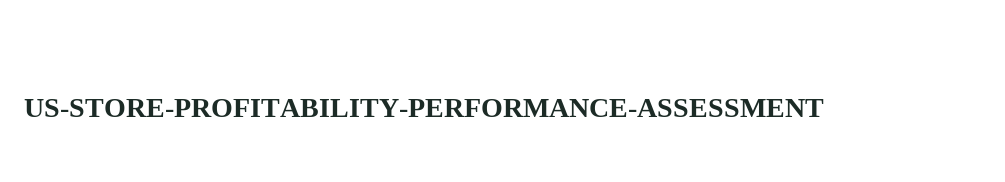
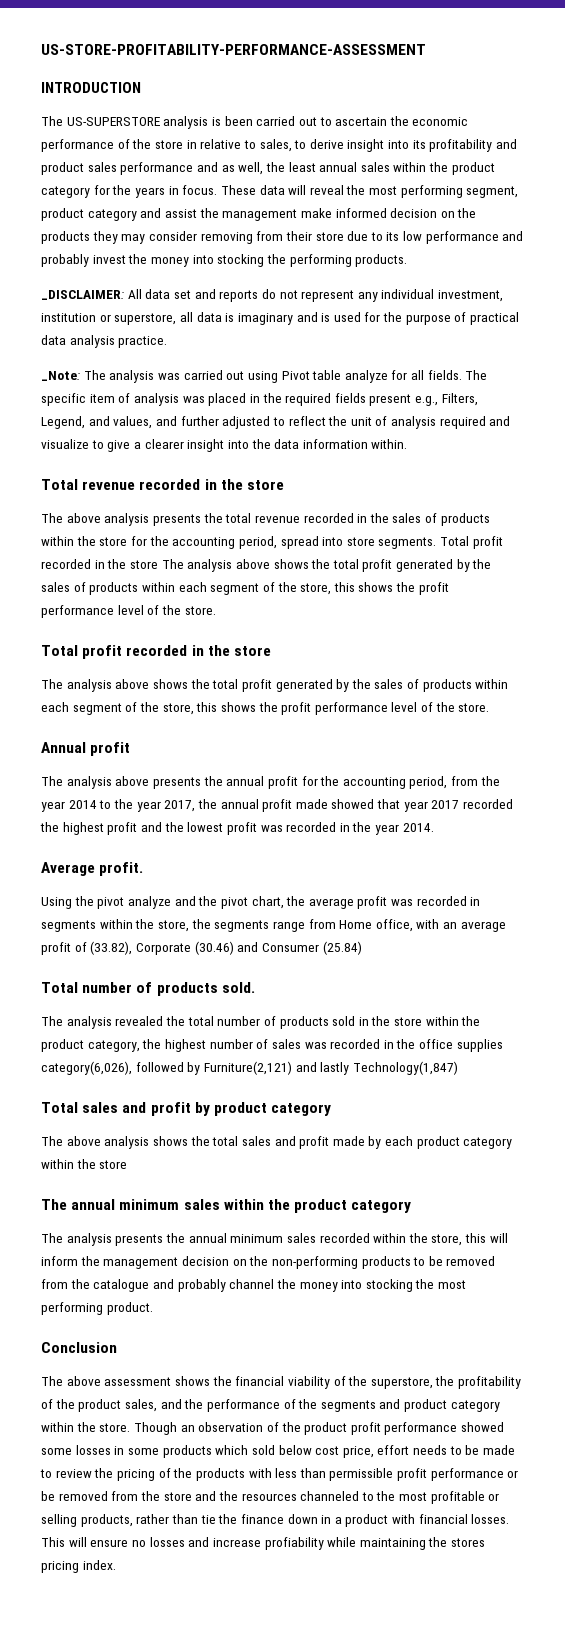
(824, 108) none -> [41,82,141,93] [41,116,469,129] [41,139,518,152] [41,162,495,175] [41,185,519,198] [41,208,477,221] [41,231,524,244] [41,254,408,267] [41,289,504,302] [41,312,520,325] [41,335,168,348] [41,370,488,383] [41,393,478,406] [41,416,511,429] [41,439,408,452] [41,479,284,490] [41,513,490,526] [41,536,503,549] [41,559,492,572] [41,582,449,595] [41,605,216,618] [41,645,271,659] [41,679,509,692] [41,702,490,715] [41,742,131,756] [41,776,500,789] [41,799,514,812] [40,822,434,835] [41,862,144,876] [41,896,481,909] [41,919,506,932] [41,941,362,955] [41,982,255,996] [41,1016,481,1029] [41,1039,503,1052] [41,1061,458,1075] [41,1102,332,1116] [41,1136,513,1149] [41,1159,128,1169] [41,1199,412,1213] [41,1233,508,1246] [41,1256,496,1269] [41,1279,467,1292] [41,1302,153,1315] [41,1342,117,1353] [41,1376,522,1389] [41,1399,500,1412] [41,1422,505,1435] [41,1445,516,1458] [40,1468,519,1481] [41,1491,500,1504] [41,1514,510,1527] [41,1537,486,1550] [41,1560,116,1573] // INTRODUCTION // The US-SUPERSTORE analysis is been carried out to ascertain the economic performance of the store in relative to sales, to derive insight into its profitability and product sales performance and as well, the least annual sales within the product category for the years in focus. These data will reveal the most performing segment, product category and assist the management make informed decision on the products they may consider removing from their store due to its low performance and probably invest the money into stocking the performing products. // _DISCLAIMER: All data set and reports do not represent any individual investment, institution or superstore, all data is imaginary and is used for the purpose of practical data analysis practice. // _Note: The analysis was carried out using Pivot table analyze for all fields. The specific item of analysis was placed in the required fields present e.g., Filters, Legend, and values, and further adjusted to reflect the unit of analysis required and visualize to give a clearer insight into the data information within. // Total revenue recorded in the store // The above analysis presents the total revenue recorded in the sales of products within the store for the accounting period, spread into store segments. Total profit recorded in the store The analysis above shows the total profit generated by the sales of products within each segment of the store, this shows the profit performance level of the store. // Total profit recorded in the store // The analysis above shows the total profit generated by the sales of products within each segment of the store, this shows the profit performance level of the store. // Annual profit // The analysis above presents the annual profit for the accounting period, from the year 2014 to the year 2017, the annual profit made showed that year 2017 recorded the highest profit and the lowest profit was recorded in the year 2014. // Average profit. // Using the pivot analyze and the pivot chart, the average profit was recorded in segments within the store, the segments range from Home office, with an average profit of (33.82), Corporate (30.46) and Consumer (25.84) // Total number of products sold. // The analysis revealed the total number of products sold in the store within the product category, the highest number of sales was recorded in the office supplies category(6,026), followed by Furniture(2,121) and lastly Technology(1,847) // Total sales and profit by product category // The above analysis shows the total sales and profit made by each product category within the store // The annual minimum sales within the product category // The analysis presents the annual minimum sales recorded within the store, this will inform the management decision on the non-performing products to be removed from the catalogue and probably channel the money into stocking the most performing product. // Conclusion // The above assessment shows the financial viability of the superstore, the profitability of the product sales, and the performance of the segments and product category within the store. Though an observation of the product profit performance showed some losses in some products which sold below cost price, effort needs to be made to review the pricing of the products with less than permissible profit performance or be removed from the store and the resources channeled to the most profitable or selling products, rather than tie the finance down in a product with financial losses. This will ensure no losses and increase profiability while maintaining the stores pricing index.

